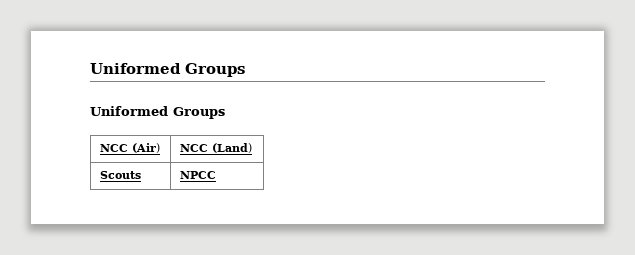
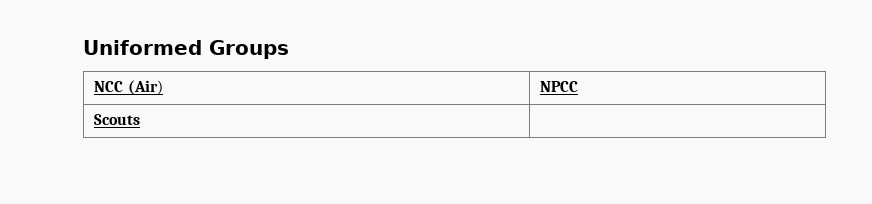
[90,63,245,77] [90,106,225,119] Uniformed Groups // Uniformed Groups -> [83,40,289,59] Uniformed Groups
[179,143,252,153] NCC (Land) -> [540,81,579,92] NPCC
[179,171,216,179] NPCC -> (141, 119) none

